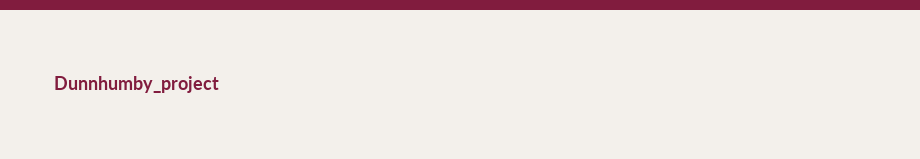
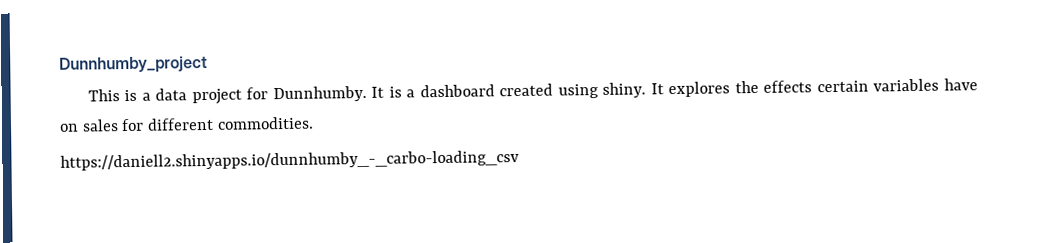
(219, 84) none -> [87,78,979,105] [59,116,314,132] [60,150,519,171] // This is a data project for Dunnhumby. It is a dashboard created using shiny. It explores the effects certain variables have on sales for different commodities. // https://daniell2.shinyapps.io/dunnhumby_-_carbo-loading_csv

